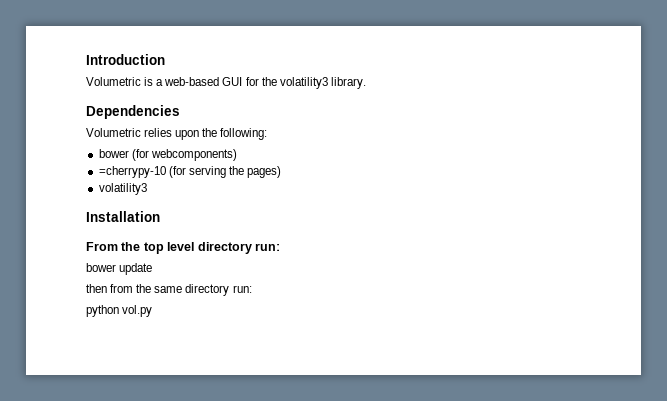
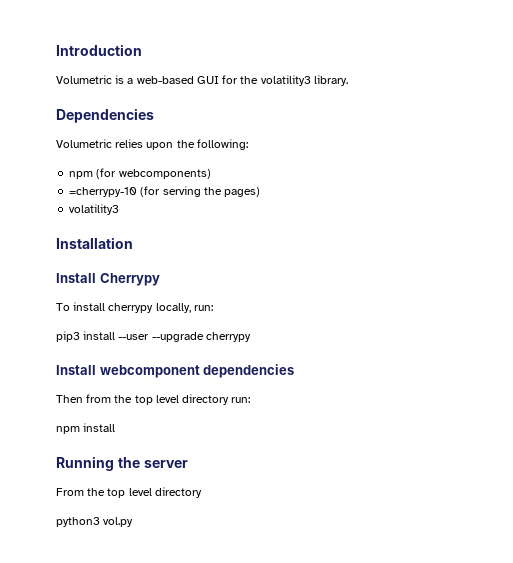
[98,149,129,158] bower -> [69,171,94,179] npm
[86,242,118,251] From -> [56,273,160,286] [56,302,213,313] [56,331,251,342] [56,364,295,378] [56,394,112,403] Install Cherrypy // To install cherrypy locally, run: // pip3 install --user --upgrade cherrypy // Install webcomponent dependencies // Then from
[86,263,153,275] [86,284,252,296] [86,305,119,317] bower update // then from the same directory run: // python -> [56,423,116,434] [56,456,188,471] [56,487,202,498] [56,517,100,527] npm install // Running the server // From the top level directory // python3

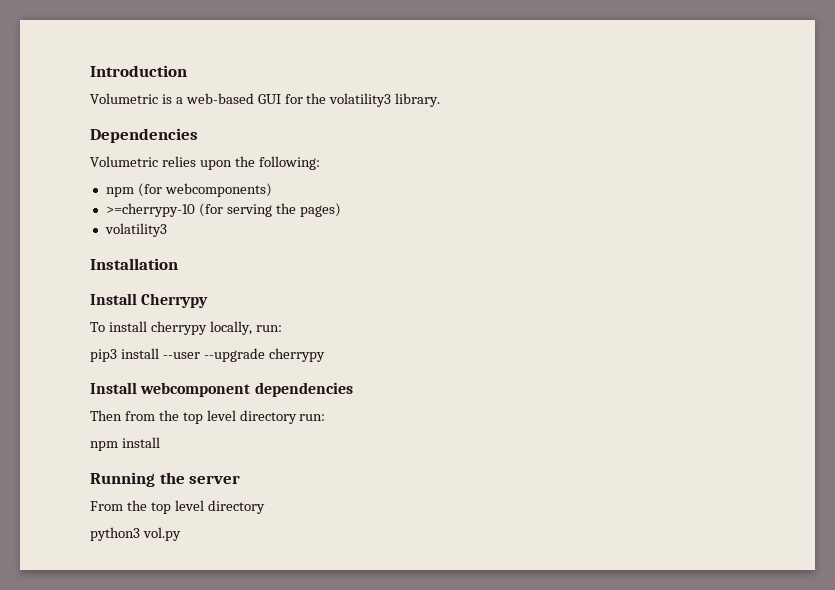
[69,187,138,197] =cherrypy-10 -> [105,203,195,217] >=cherrypy-10

